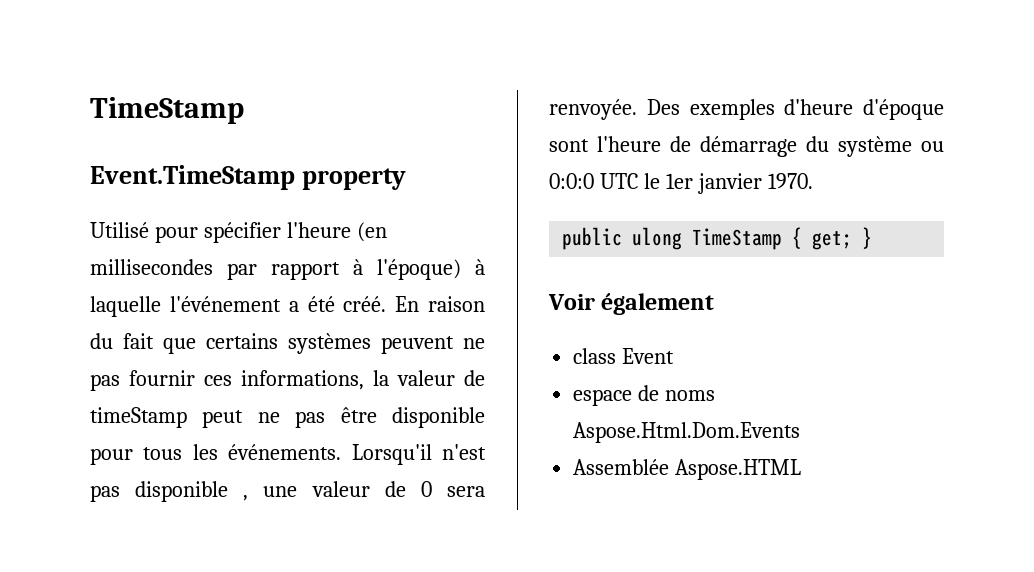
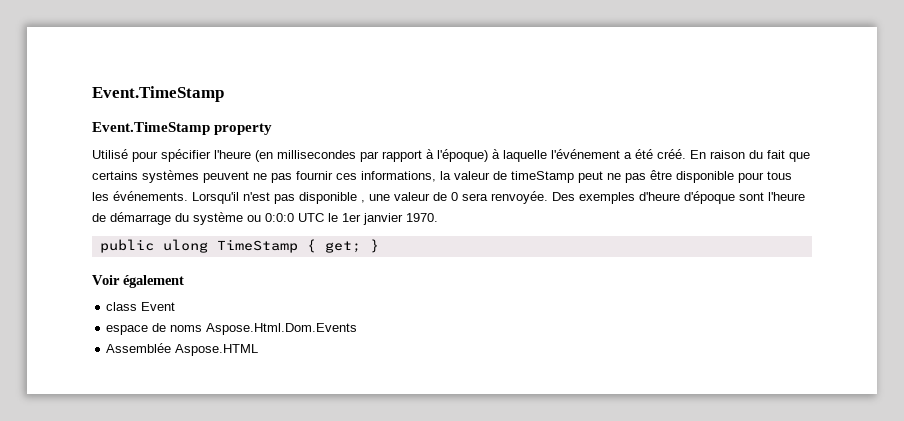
[90,97,244,124] TimeStamp -> [92,86,224,102] Event.TimeStamp

